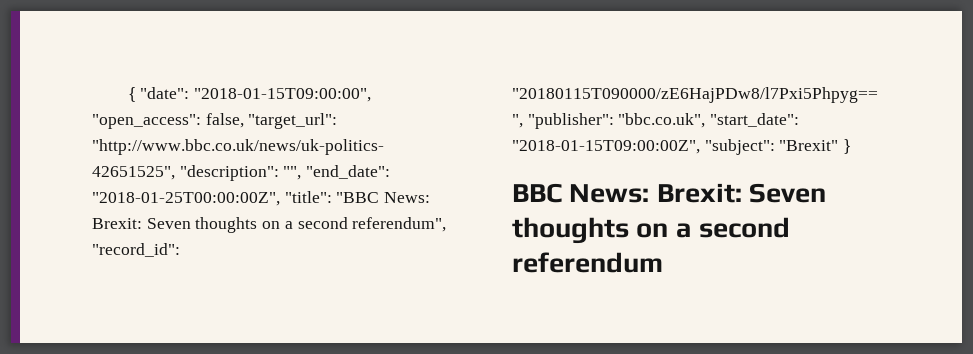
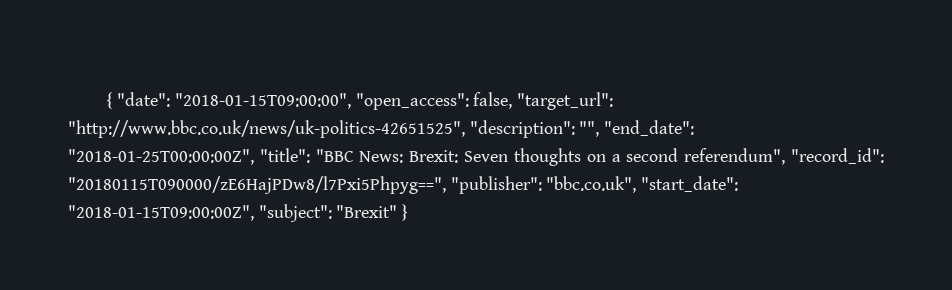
[512,183,827,203] [512,217,791,244] [512,252,663,273] // BBC News: Brexit: Seven thoughts on a second referendum -> (409, 212) none

